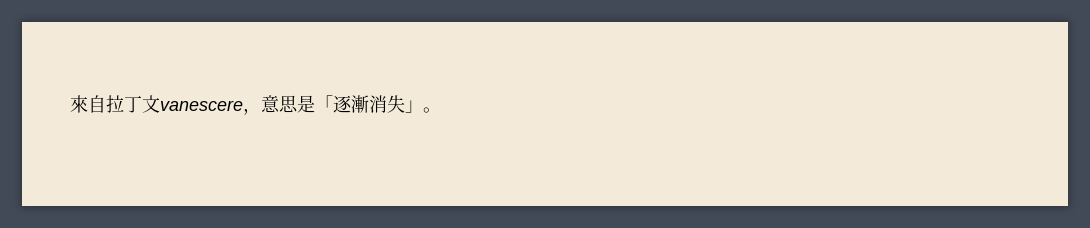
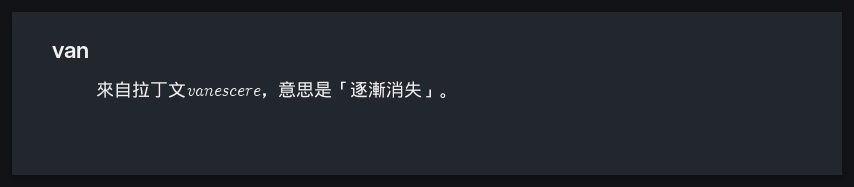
(70, 104) none -> [52,46,89,58] van //

